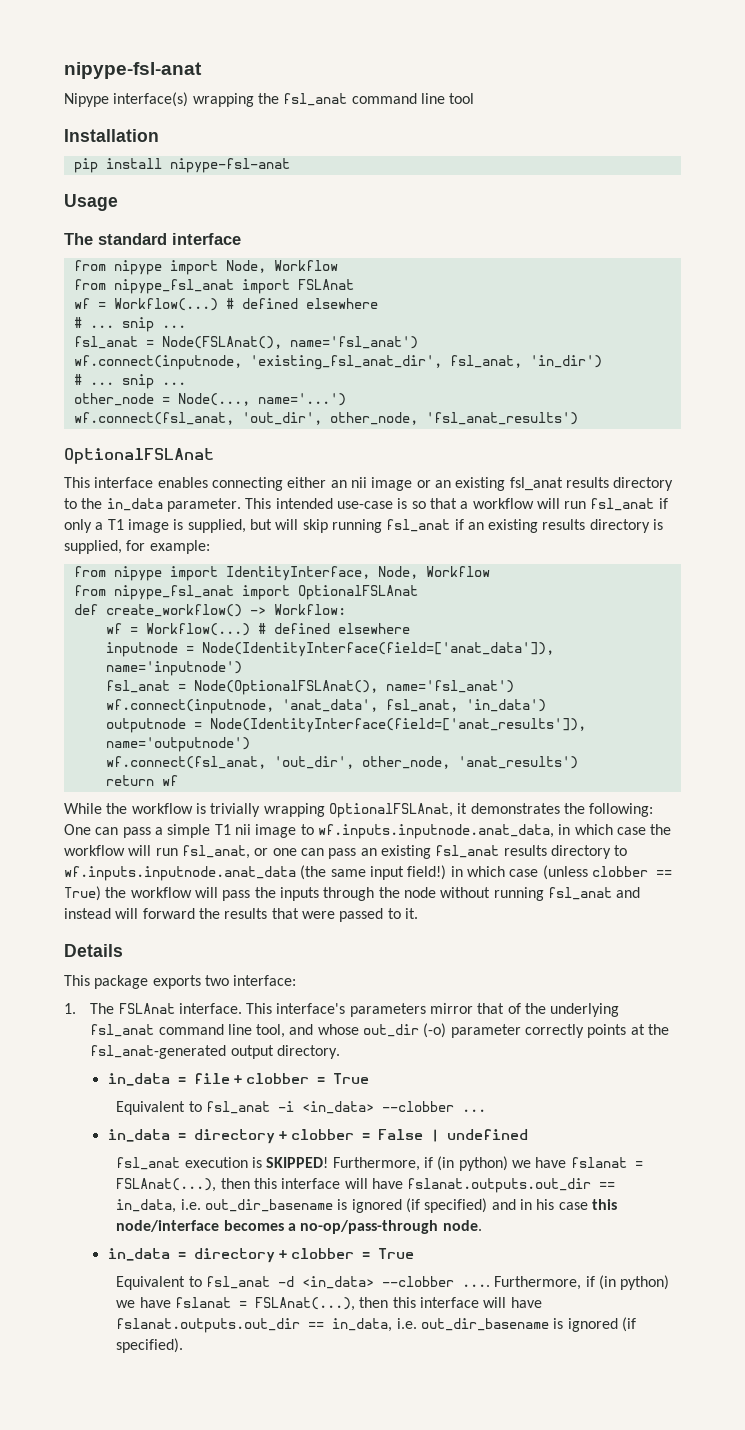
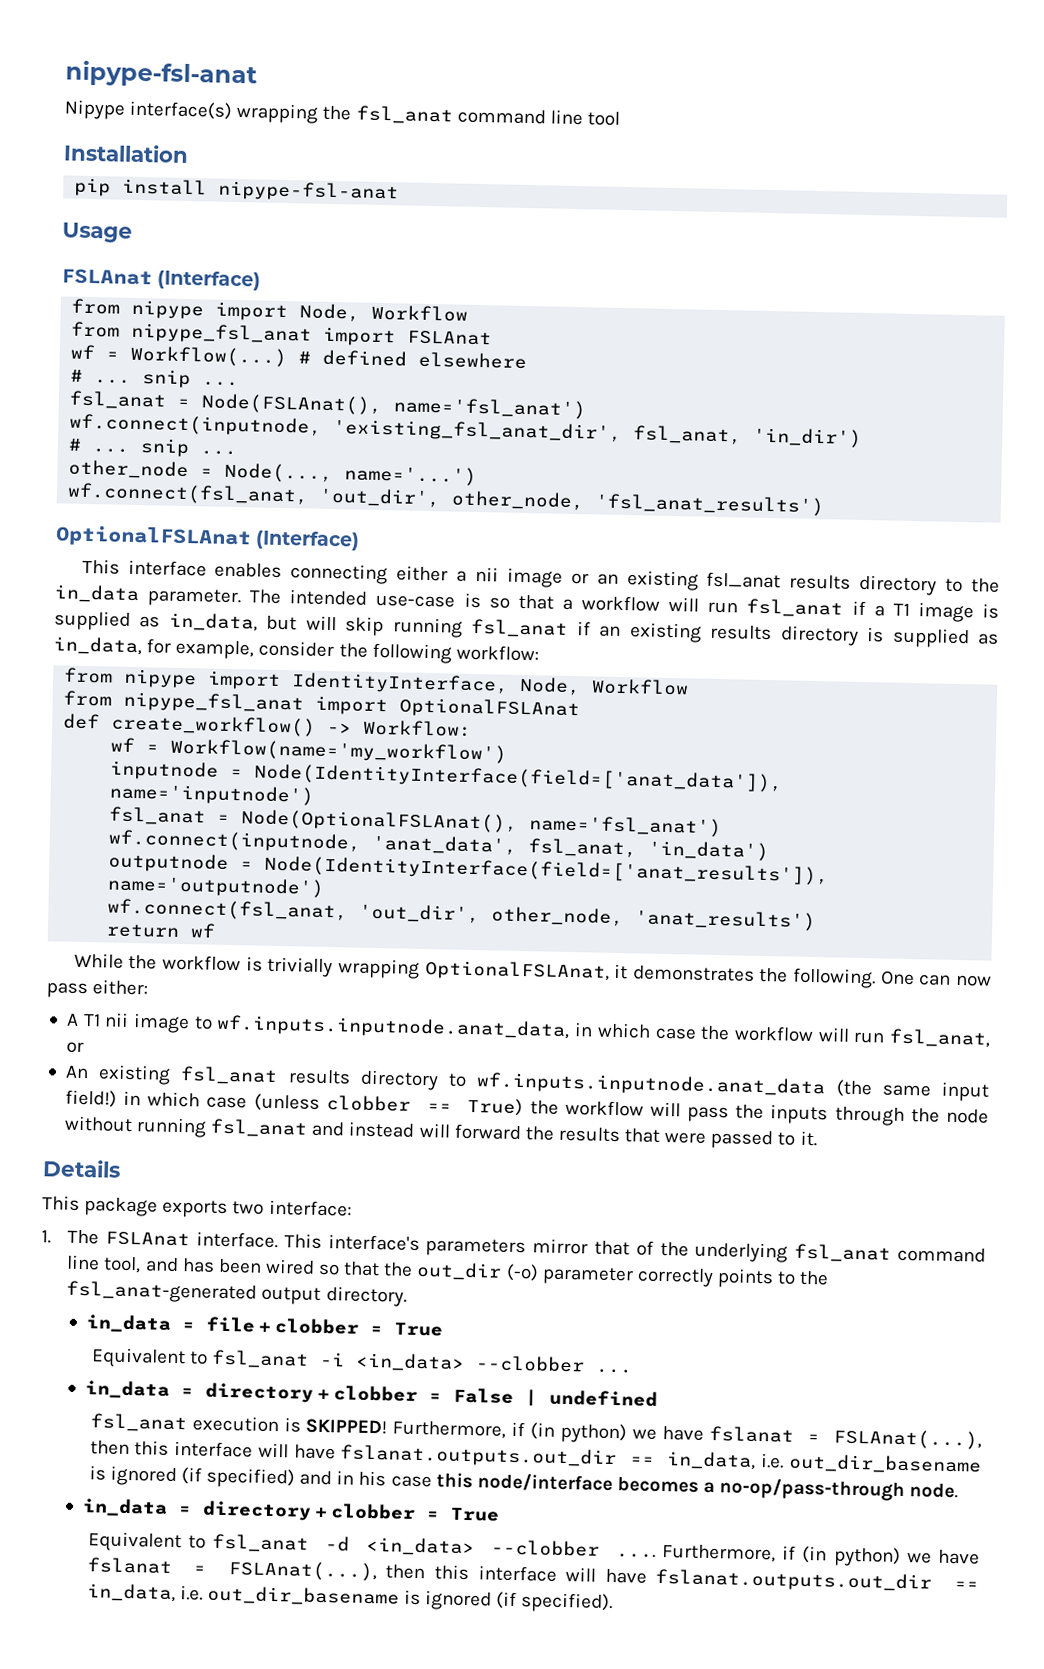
[64,233,241,245] The standard interface -> [61,268,262,291] FSLAnat (Interface)
(214, 456) none -> [255,530,361,551] (Interface)
[330,480,347,488] an -> [456,570,468,582] a
[245,498,272,509] This -> [249,589,282,605] The
[64,519,92,533] only -> (866, 608) none
[187,519,246,533] supplied, -> [54,610,258,632] supplied as in_data,
[64,540,210,554] supplied, for example: -> [891,627,1000,649] [53,636,539,664] supplied as in_data, for example, consider the following workflow:
[145,623,410,636] Workflow(...) # defined elsewhere -> [170,738,508,764] Workflow(name='my_workflow')
[589,803,654,817] following: -> [792,967,877,989] following.
[122,824,211,838] pass a simple -> [955,974,993,987] [46,979,149,999] [65,1013,79,1026] now pass either: // A
[272,848,377,859] one can pass an -> [64,1065,89,1079] // An
[317,1024,359,1035] whose -> [181,1258,414,1277] has been wired so that the
[630,1024,645,1035] at -> [777,1271,797,1285] to

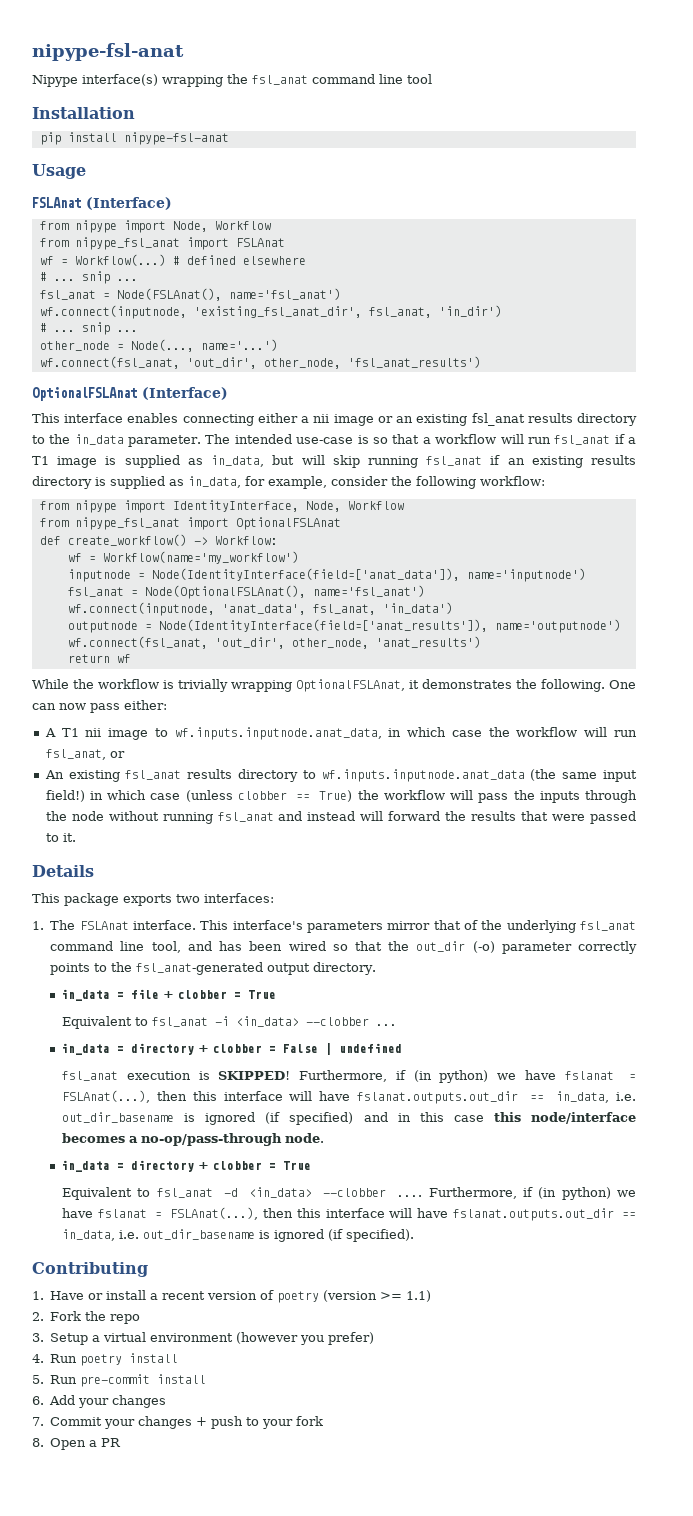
[268,1199,352,1217] interface: -> [204,893,274,903] interfaces:
[358,1470,387,1487] his -> [419,1112,444,1122] this
(614, 1603) none -> [32,1262,148,1277] [32,1290,432,1303] [32,1311,141,1324] [32,1332,375,1345] [32,1353,179,1366] [32,1374,207,1387] [32,1395,167,1408] [32,1416,324,1429] [32,1438,122,1450] // Contributing // 1. Have or install a recent version of poetry (version >= 1.1) // 2. Fork the repo // 3. Setup a virtual environment (however you prefer) // 4. Run poetry install // 5. Run pre-commit install // 6. Add your changes // 7. Commit your changes + push to your fork // 8. Open a PR

